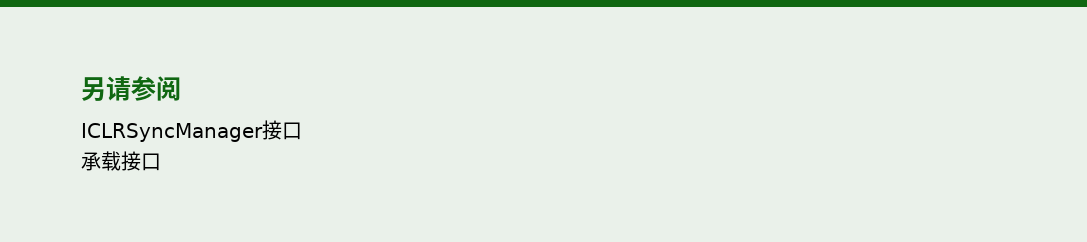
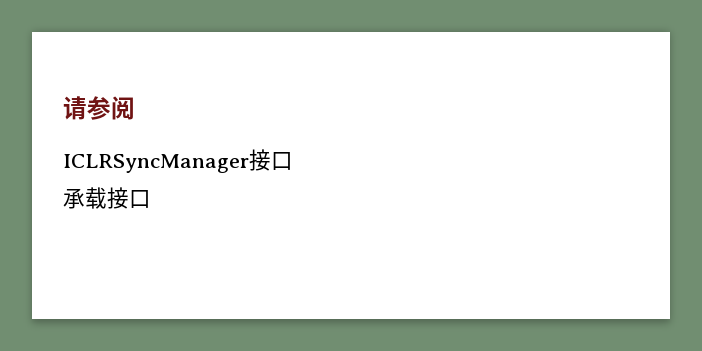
[81,77,106,101] 另 -> (63, 108) none

